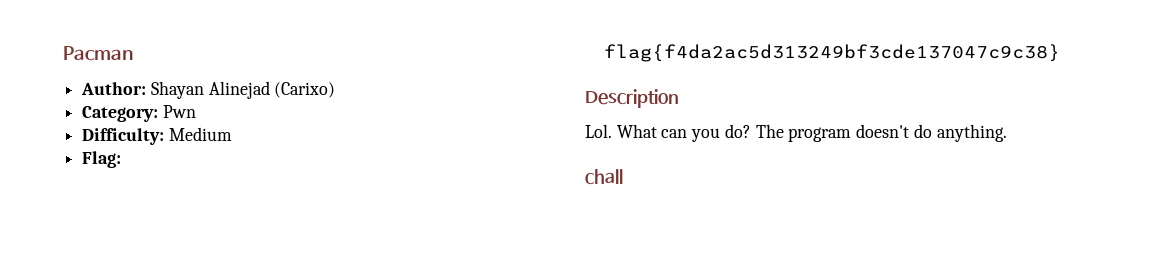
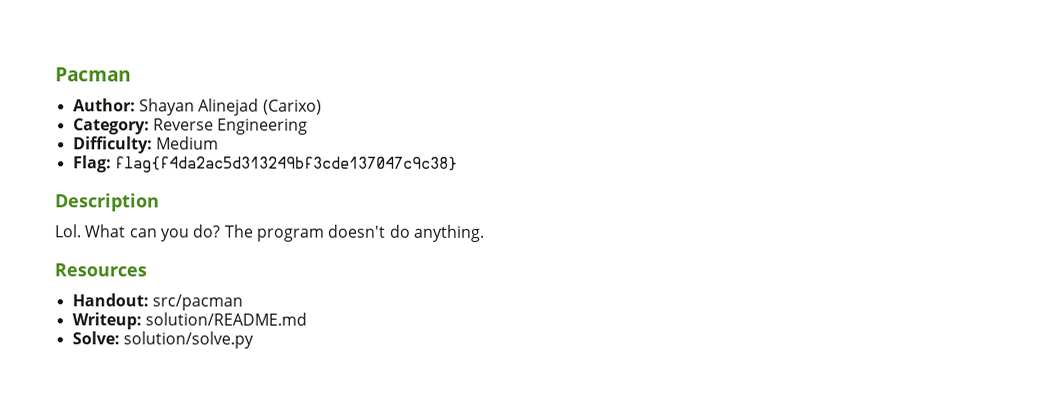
[162,105,196,118] Pwn -> [152,118,309,135] Reverse Engineering
[585,169,623,185] chall -> [54,263,147,277] [71,293,243,311] [71,312,307,330] [71,331,254,349] Resources // Handout: src/pacman // Writeup: solution/README.md // Solve: solution/solve.py

